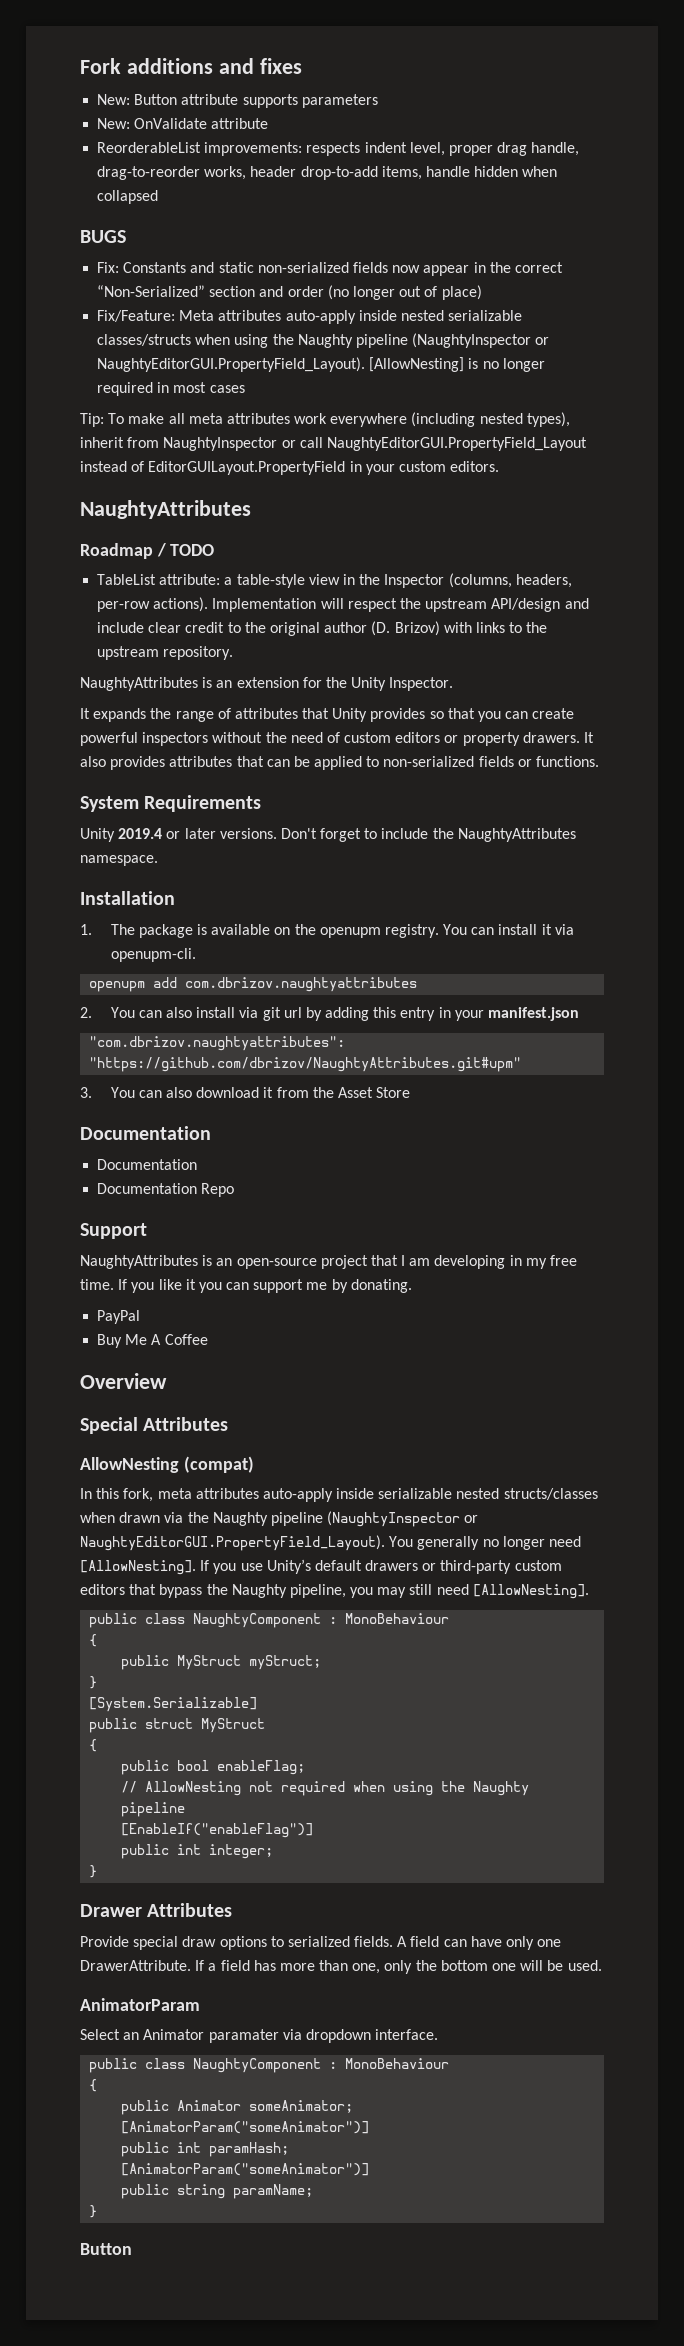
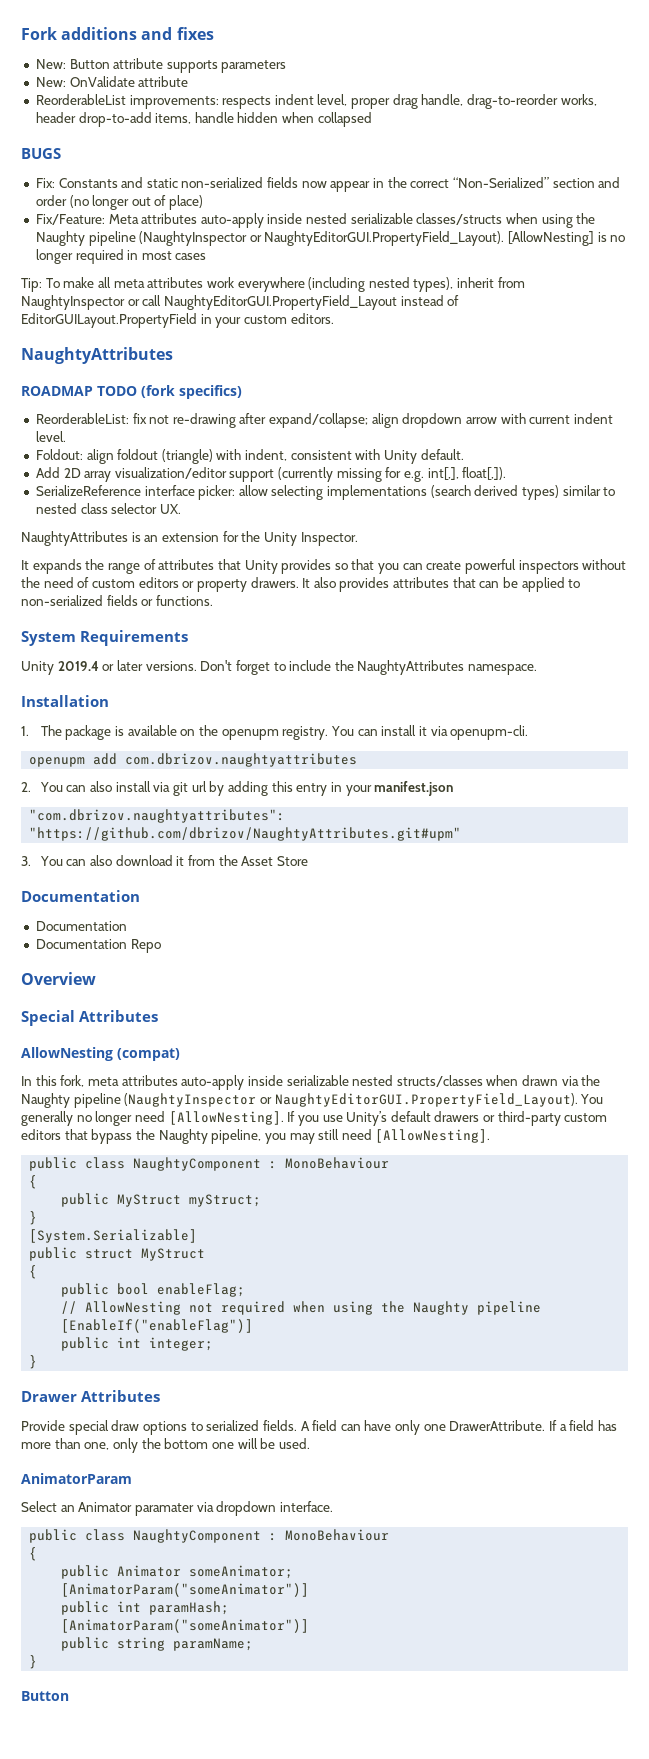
[80,543,166,559] Roadmap / -> [21,386,93,396] ROADMAP
[97,573,572,588] [97,597,589,612] [97,621,548,636] [97,646,234,660] // TableList attribute: a table-style view in the Inspector (columns, headers, per-row actions). Implementation will respect the upstream API/design and include clear credit to the original author (D. Brizov) with links to the upstream repository. -> [141,385,242,399] [35,413,613,428] [35,431,66,442] [35,449,464,464] [35,467,507,482] [35,485,616,500] [35,503,181,514] (fork specifics) // ReorderableList: fix not re-drawing after expand/collapse; align dropdown arrow with current indent level. // Foldout: align foldout (triangle) with indent, consistent with Unity default. // Add 2D array visualization/editor support (currently missing for e.g. int[,], float[,]). // SerializeReference interface picker: allow selecting implementations (search derived types) similar to nested class selector UX.
[80,1223,147,1239] [80,1255,578,1269] [80,1279,412,1293] [97,1310,141,1324] [97,1334,208,1348] // Support // NaughtyAttributes is an open-source project that I am developing in my free time. If you like it you can support me by donating. // PayPal // Buy Me A Coffee -> (161, 946) none

